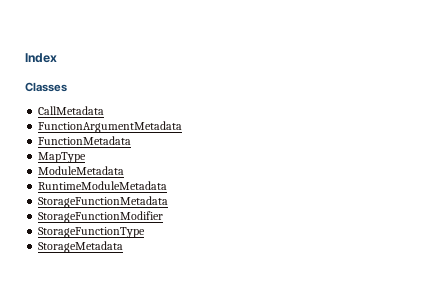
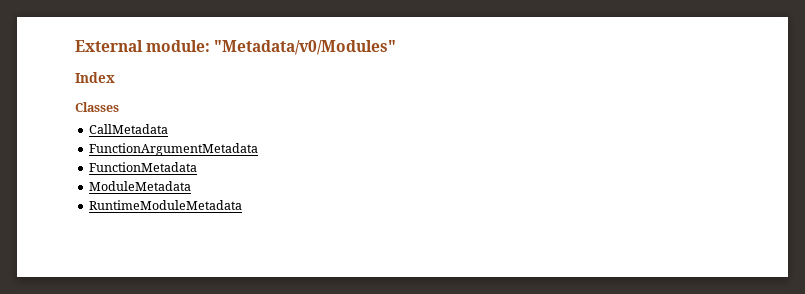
(25, 58) none -> [75,40,397,55] External module: "Metadata/v0/Modules" //
[38,152,87,163] // MapType -> (197, 167) none
[38,196,169,208] [38,211,164,223] [38,227,146,238] [38,241,124,253] // StorageFunctionMetadata // StorageFunctionModifier // StorageFunctionType // StorageMetadata -> (242, 205) none

